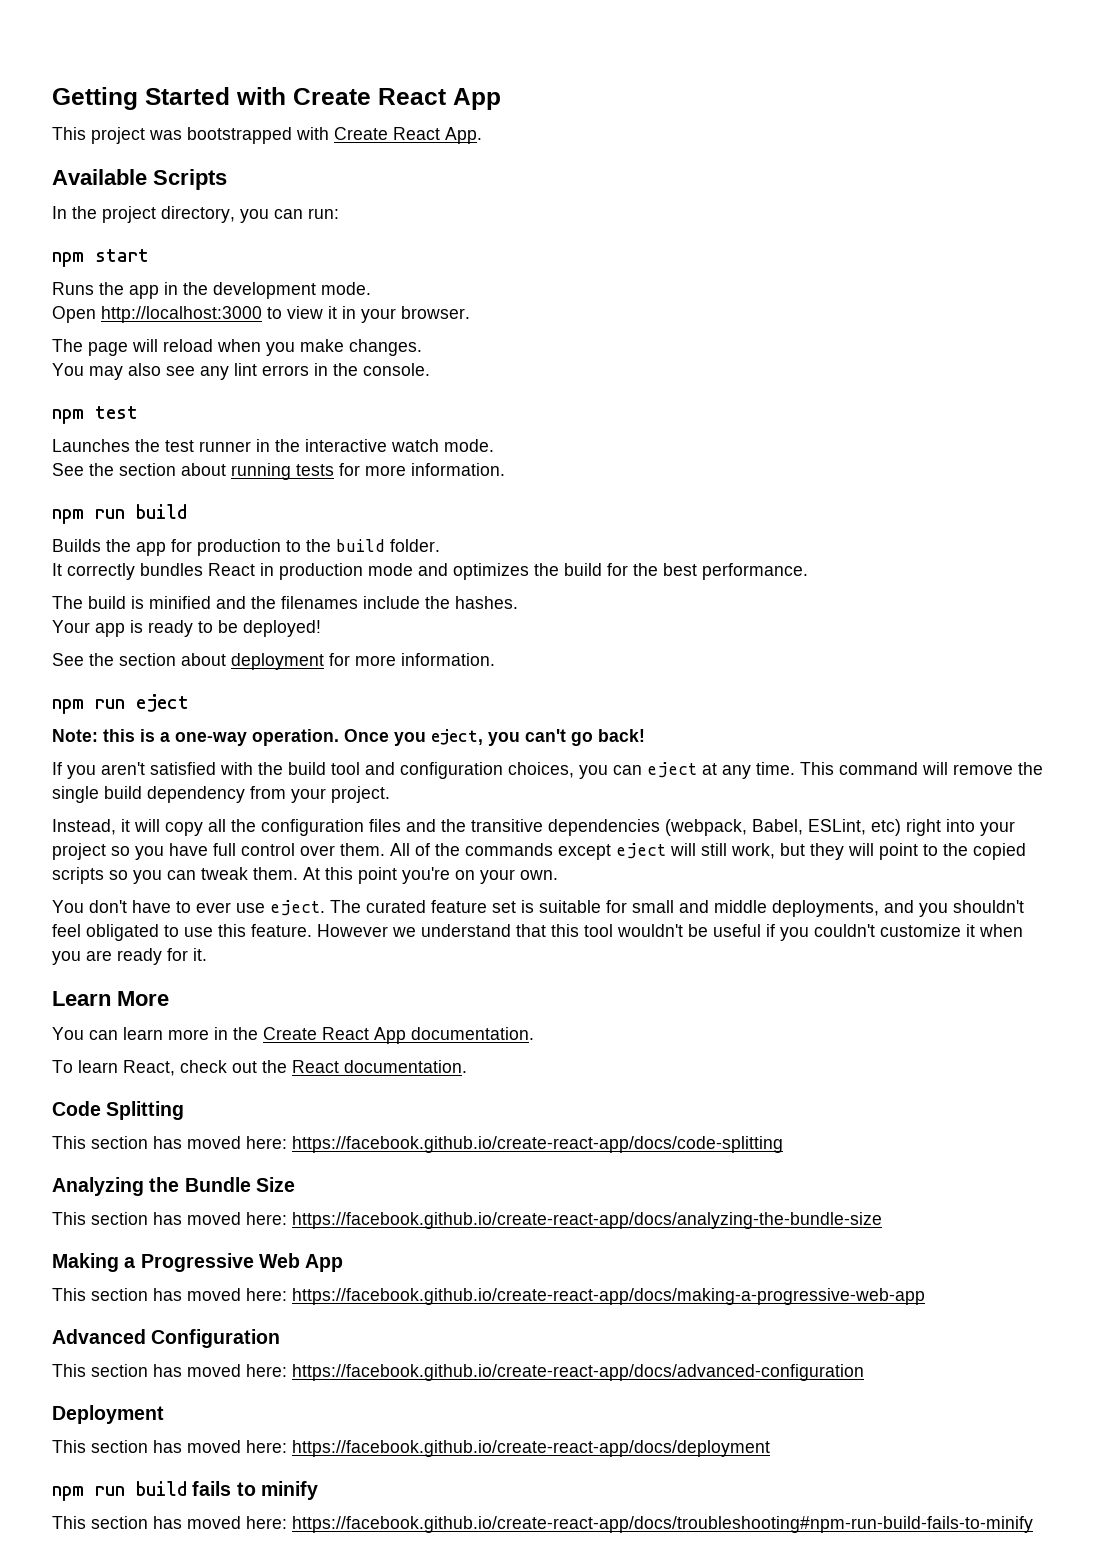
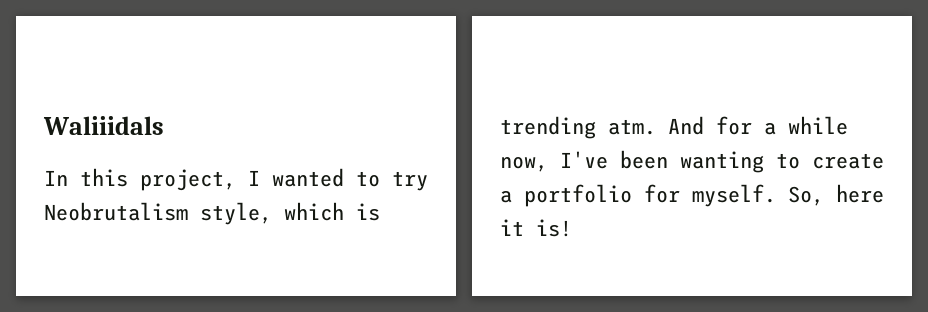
[52,87,501,110] [52,127,482,144] [52,169,227,190] [52,206,339,223] [52,249,149,267] [52,282,371,299] [52,306,470,323] [52,339,422,356] [52,363,430,380] [52,406,138,424] [52,439,494,452] [52,463,505,480] [52,504,187,524] [52,539,440,556] [52,563,808,580] [52,596,518,609] [52,620,321,637] [52,653,495,670] [52,694,189,714] [52,729,645,746] [52,762,1043,779] [52,786,390,803] [52,819,1015,836] [52,843,1026,860] [52,867,558,884] [52,900,1024,917] [52,924,1023,941] [52,948,207,965] [52,991,169,1006] [52,1027,534,1044] [52,1060,467,1076] [52,1101,185,1120] [52,1136,783,1153] [52,1177,295,1196] [52,1212,882,1229] [52,1253,344,1272] [52,1288,925,1305] [52,1329,281,1348] [52,1364,864,1381] [52,1405,164,1424] [52,1440,770,1457] [52,1481,318,1501] [52,1516,1033,1533] Getting Started with Create React App // This project was bootstrapped with Create React App. // Available Scripts // In the project directory, you can run: // npm start // Runs the app in the development mode. // Open http://localhost:3000 to view it in your browser. // The page will reload when you make changes. // You may also see any lint errors in the console. // npm test // Launches the test runner in the interactive watch mode. // See the section about running tests for more information. // npm run build // Builds the app for production to the build folder. // It correctly bundles React in production mode and optimizes the build for the best performance. // The build is minified and the filenames include the hashes. // Your app is ready to be deployed! // See the section about deployment for more information. // npm run eject // Note: this is a one-way operation. Once you eject, you can't go back! // If you aren't satisfied with the build tool and configuration choices, you can eject at any time. This command will remove the single build dependency from your project. // Instead, it will copy all the configuration files and the transitive dependencies (webpack, Babel, ESLint, etc) right into your project so you have full control over them. All of the commands except eject will still work, but they will point to the copied scripts so you can tweak them. At this point you're on your own. // You don't have to ever use eject. The curated feature set is suitable for small and middle deployments, and you shouldn't feel obligated to use this feature. However we understand that this tool wouldn't be useful if you couldn't customize it when you are ready for it. // Learn More // You can learn more in the Create React App documentation. // To learn React, check out the React documentation. // Code Splitting // This section has moved here: https://facebook.github.io/create-react-app/docs/code-splitting // Analyzing the Bundle Size // This section has moved here: https://facebook.github.io/create-react-app/docs/analyzing-the-bundle-size // Making a Progressive Web App // This section has moved here: https://facebook.github.io/create-react-app/docs/making-a-progressive-web-app // Advanced Configuration // This section has moved here: https://facebook.github.io/create-react-app/docs/advanced-configuration // Deployment // This section has moved here: https://facebook.github.io/create-react-app/docs/deployment // npm run build fails to minify // This section has moved here: https://facebook.github.io/create-react-app/docs/troubleshooting#npm-run-build-fails-to-minify -> [43,116,164,135] [44,168,428,191] [44,202,380,225] [500,116,848,139] [500,150,884,173] [500,184,884,207] [500,219,572,237] Waliiidals // In this project, I wanted to try Neobrutalism style, which is trending atm. And for a while now, I've been wanting to create a portfolio for myself. So, here it is!

